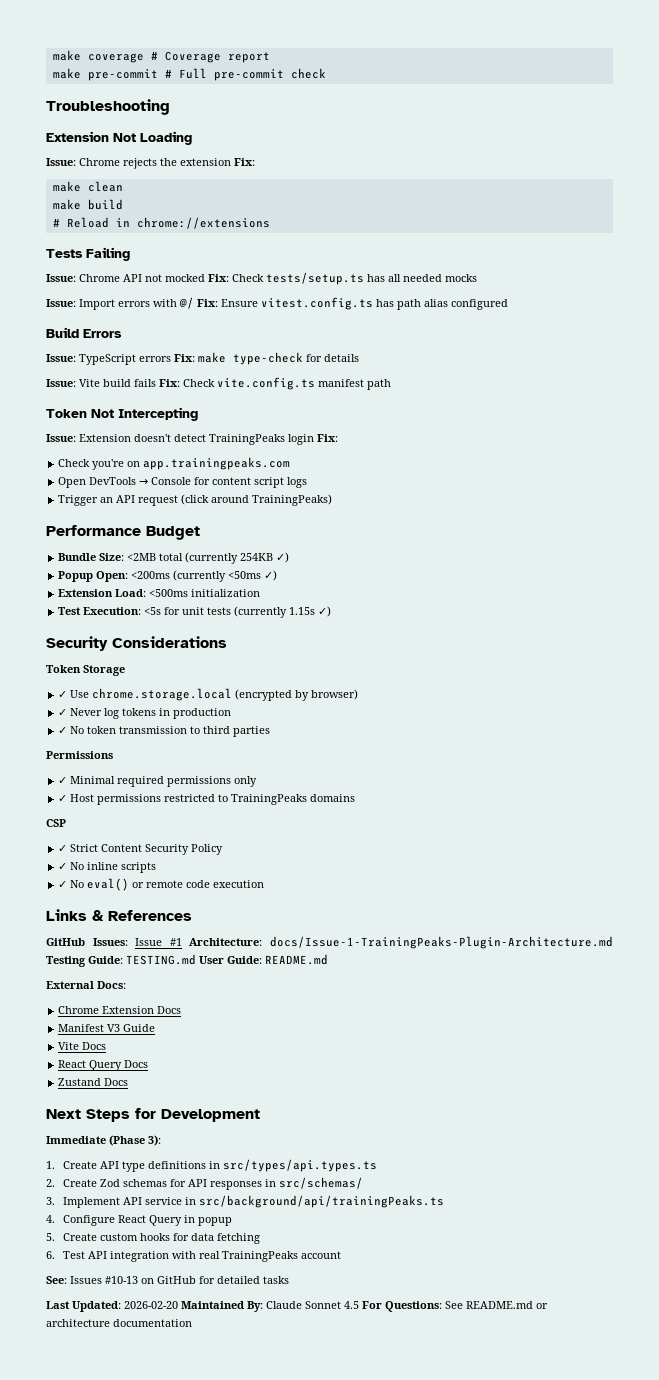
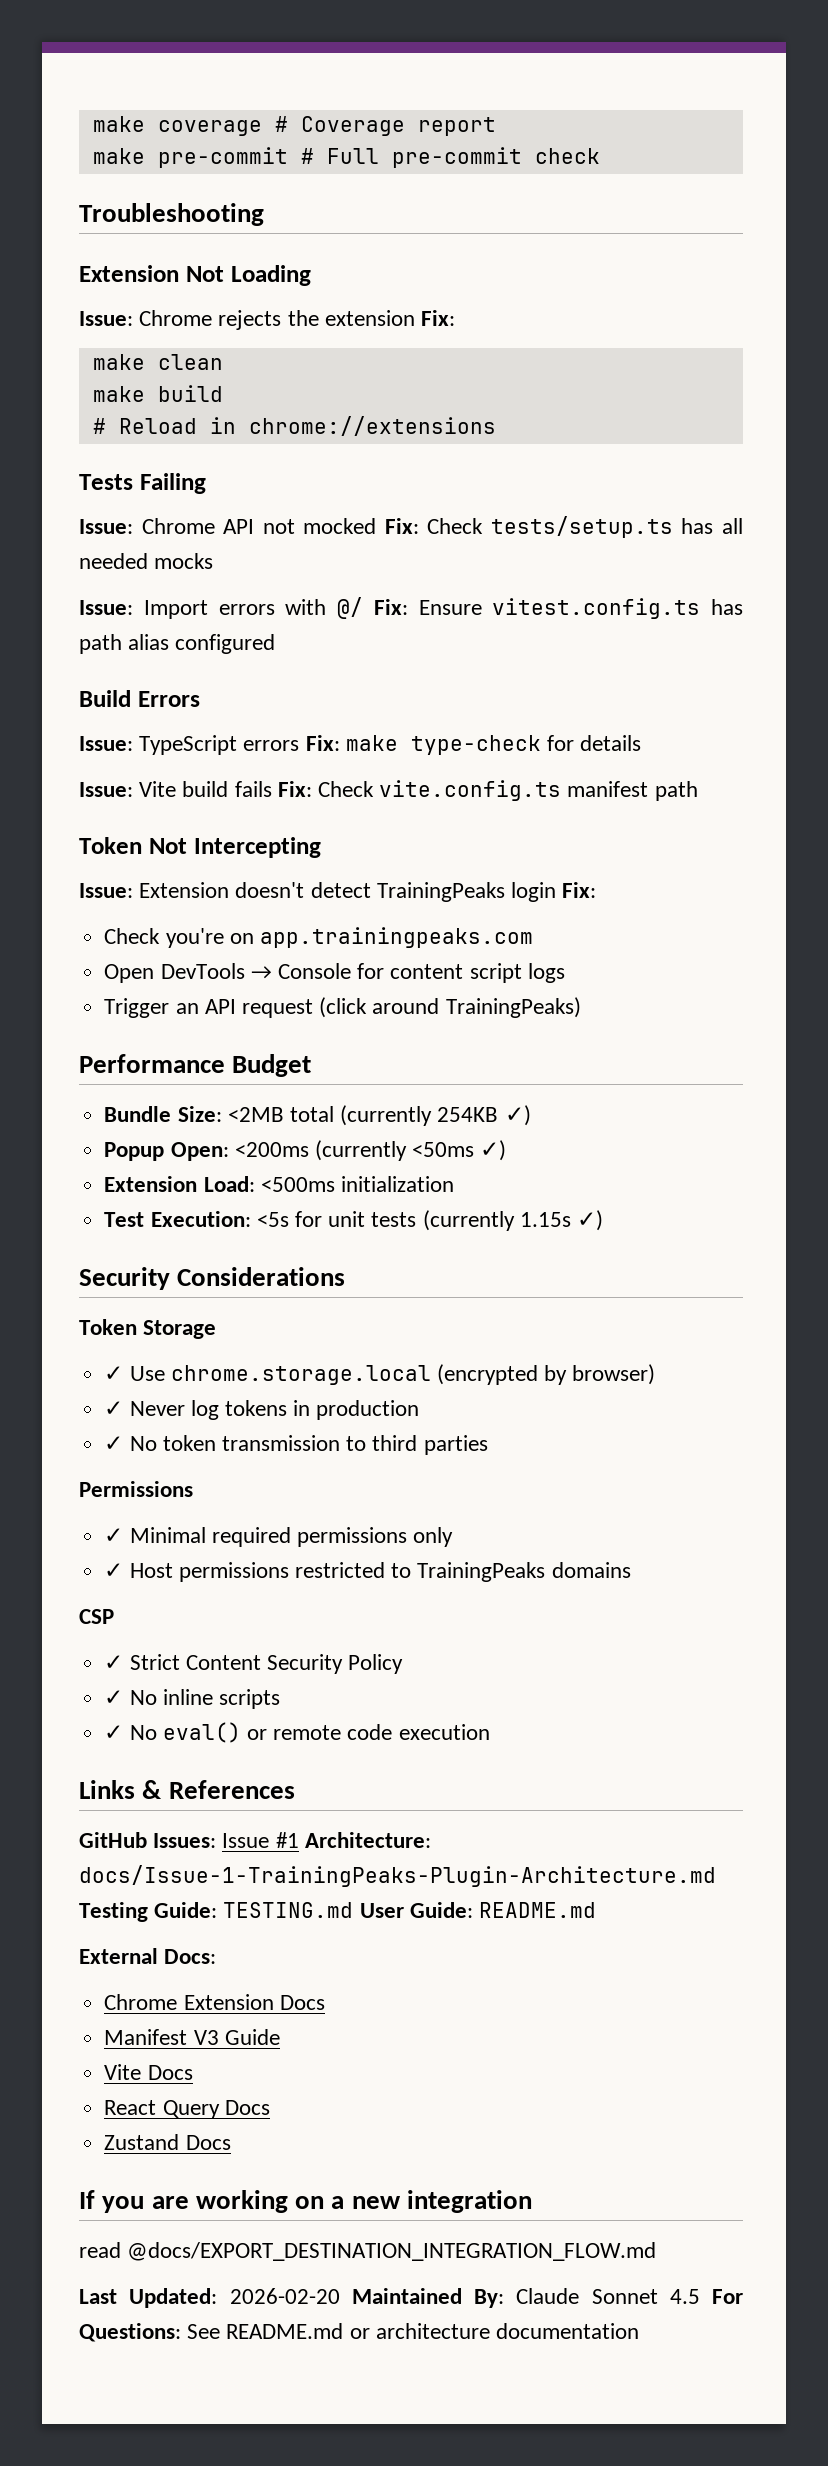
[46,1108,260,1122] [46,1135,161,1146] [46,1159,378,1172] [46,1177,364,1190] [46,1195,445,1208] [46,1215,233,1226] [46,1233,261,1244] [46,1251,342,1262] [46,1276,289,1284] Next Steps for Development // Immediate (Phase 3): // 1. Create API type definitions in src/types/api.types.ts // 2. Create Zod schemas for API responses in src/schemas/ // 3. Implement API service in src/background/api/trainingPeaks.ts // 4. Configure React Query in popup // 5. Create custom hooks for data fetching // 6. Test API integration with real TrainingPeaks account // See: Issues #10-13 on GitHub for detailed tasks -> [79,2190,533,2213] [79,2242,657,2261] If you are working on a new integration // read @docs/EXPORT_DESTINATION_INTEGRATION_FLOW.md

